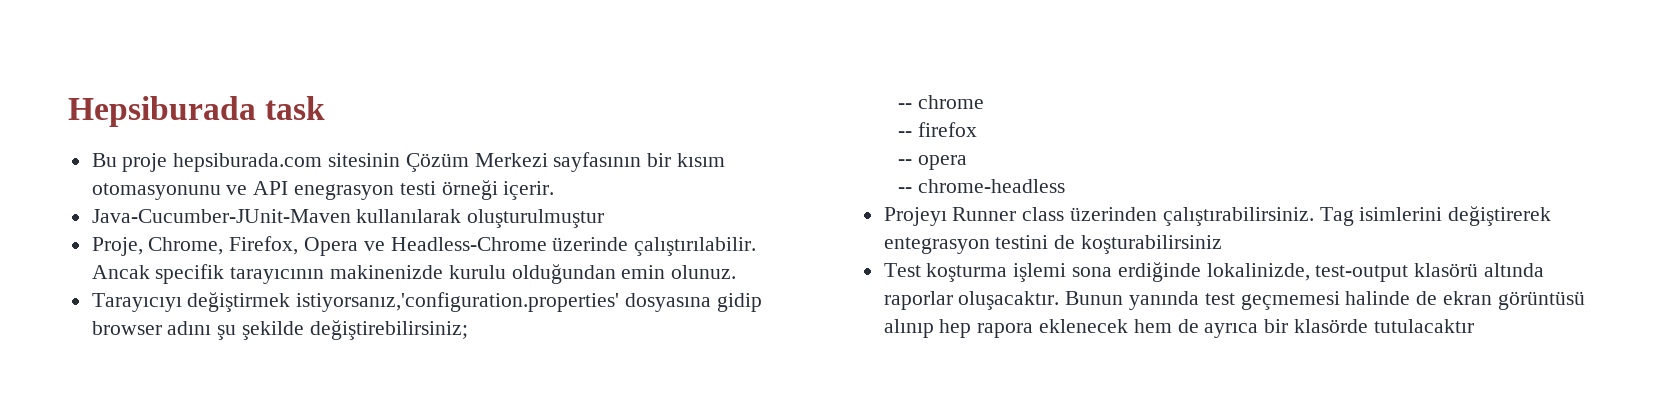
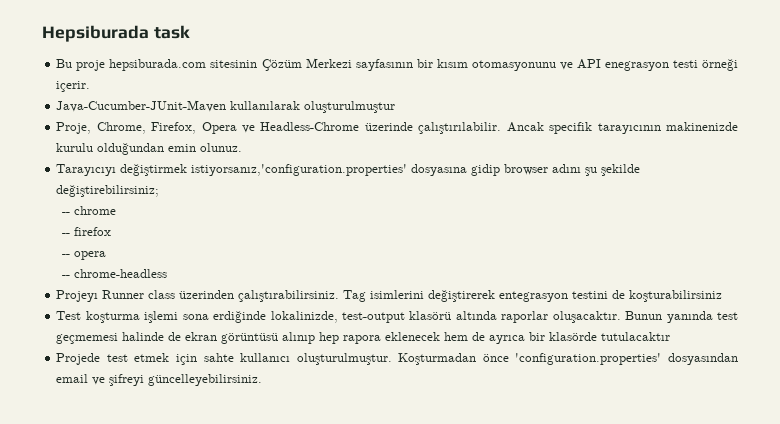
(1474, 326) none -> [56,353,739,365] [56,374,263,386] // Projede test etmek için sahte kullanıcı oluşturulmuştur. Koşturmadan önce 'configuration.properties' dosyasından email ve şifreyi güncelleyebilirsiniz.

